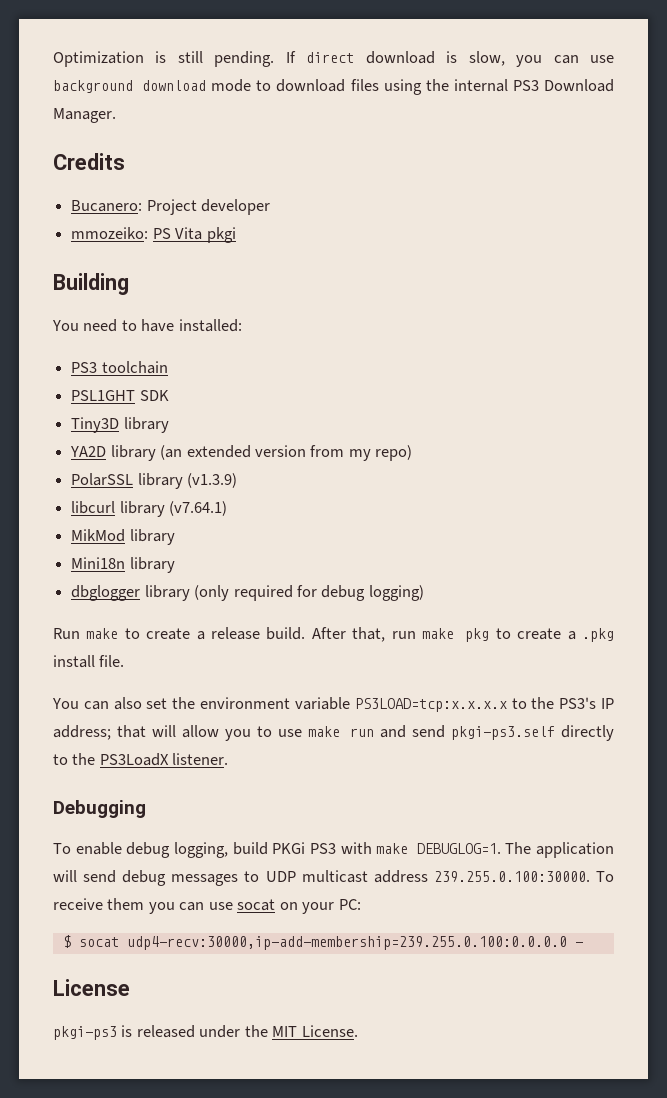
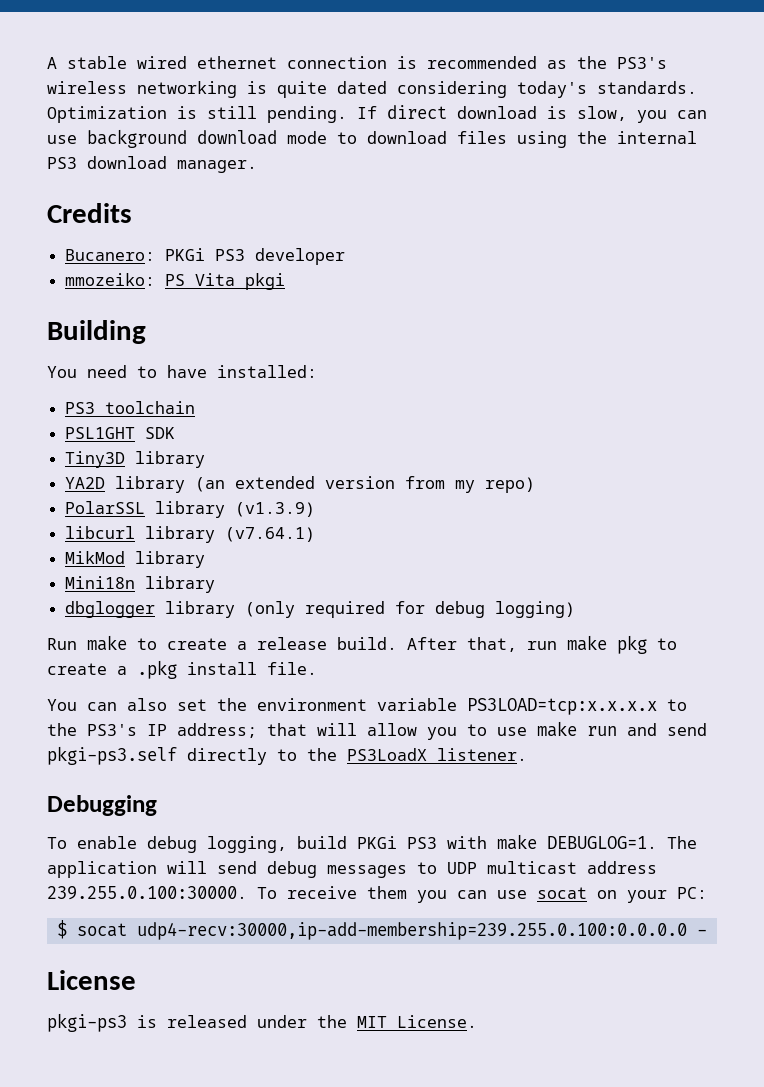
(53, 59) none -> [47,56,667,69] [47,81,697,98] A stable wired ethernet connection is recommended as the PS3's wireless networking is quite dated considering today's standards.
[543,79,614,92] [53,108,116,123] Download Manager. -> [87,156,257,173] download manager.
[146,199,197,215] Project -> [165,248,246,261] PKGi PS3

